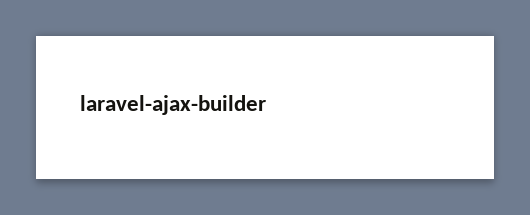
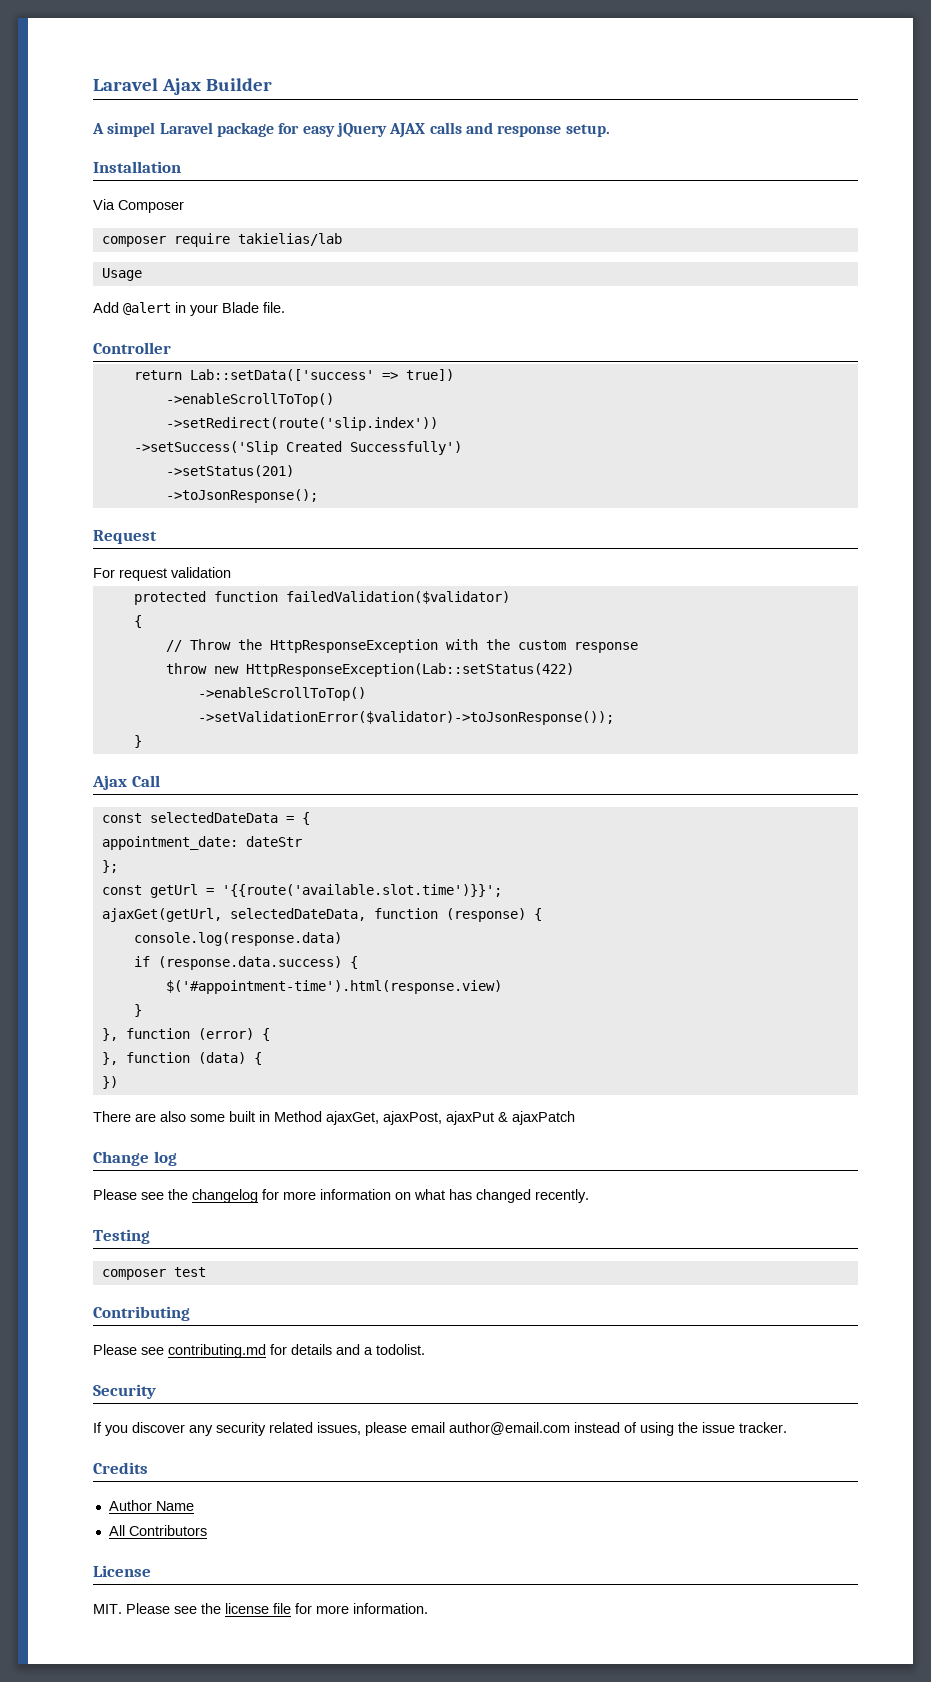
[80,95,266,115] laravel-ajax-builder -> [93,78,272,95] [92,122,610,138] [93,161,181,173] [93,199,184,213] [101,233,342,247] [101,268,142,281] [93,302,285,316] [93,342,171,354] [133,369,454,381] [165,393,334,407] [165,417,438,431] [133,441,462,455] [165,465,294,477] [165,489,318,503] [93,530,157,544] [93,567,231,581] [133,591,510,605] [133,615,142,628] [165,639,638,653] [165,663,574,677] [197,687,366,701] [197,711,614,725] [133,735,142,748] [92,775,160,790] [101,812,310,825] [101,836,302,850] [101,860,118,873] [101,884,502,898] [101,908,542,922] [133,932,342,946] [133,956,358,970] [165,980,502,994] [133,1004,142,1017] [101,1028,270,1041] [101,1052,262,1065] [101,1076,118,1089] [93,1111,575,1125] [93,1151,177,1166] [93,1189,589,1203] [93,1229,150,1244] [101,1267,206,1280] [93,1306,190,1321] [93,1344,425,1358] [93,1384,156,1399] [93,1422,787,1436] [93,1462,148,1474] [108,1500,194,1511] [108,1525,207,1536] [93,1565,151,1577] [93,1603,428,1614] Laravel Ajax Builder // A simpel Laravel package for easy jQuery AJAX calls and response setup. // Installation // Via Composer // composer require takielias/lab // Usage // Add @alert in your Blade file. // Controller // return Lab::setData(['success' => true]) // ->enableScrollToTop() // ->setRedirect(route('slip.index')) // ->setSuccess('Slip Created Successfully') // ->setStatus(201) // ->toJsonResponse(); // Request // For request validation // protected function failedValidation($validator) // { // // Throw the HttpResponseException with the custom response // throw new HttpResponseException(Lab::setStatus(422) // ->enableScrollToTop() // ->setValidationError($validator)->toJsonResponse()); // } // Ajax Call // const selectedDateData = { // appointment_date: dateStr // }; // const getUrl = '{{route('available.slot.time')}}'; // ajaxGet(getUrl, selectedDateData, function (response) { // console.log(response.data) // if (response.data.success) { // $('#appointment-time').html(response.view) // } // }, function (error) { // }, function (data) { // }) // There are also some built in Method ajaxGet, ajaxPost, ajaxPut & ajaxPatch // Change log // Please see the changelog for more information on what has changed recently. // Testing // composer test // Contributing // Please see contributing.md for details and a todolist. // Security // If you discover any security related issues, please email author@email.com instead of using the issue tracker. // Credits // Author Name // All Contributors // License // MIT. Please see the license file for more information.

